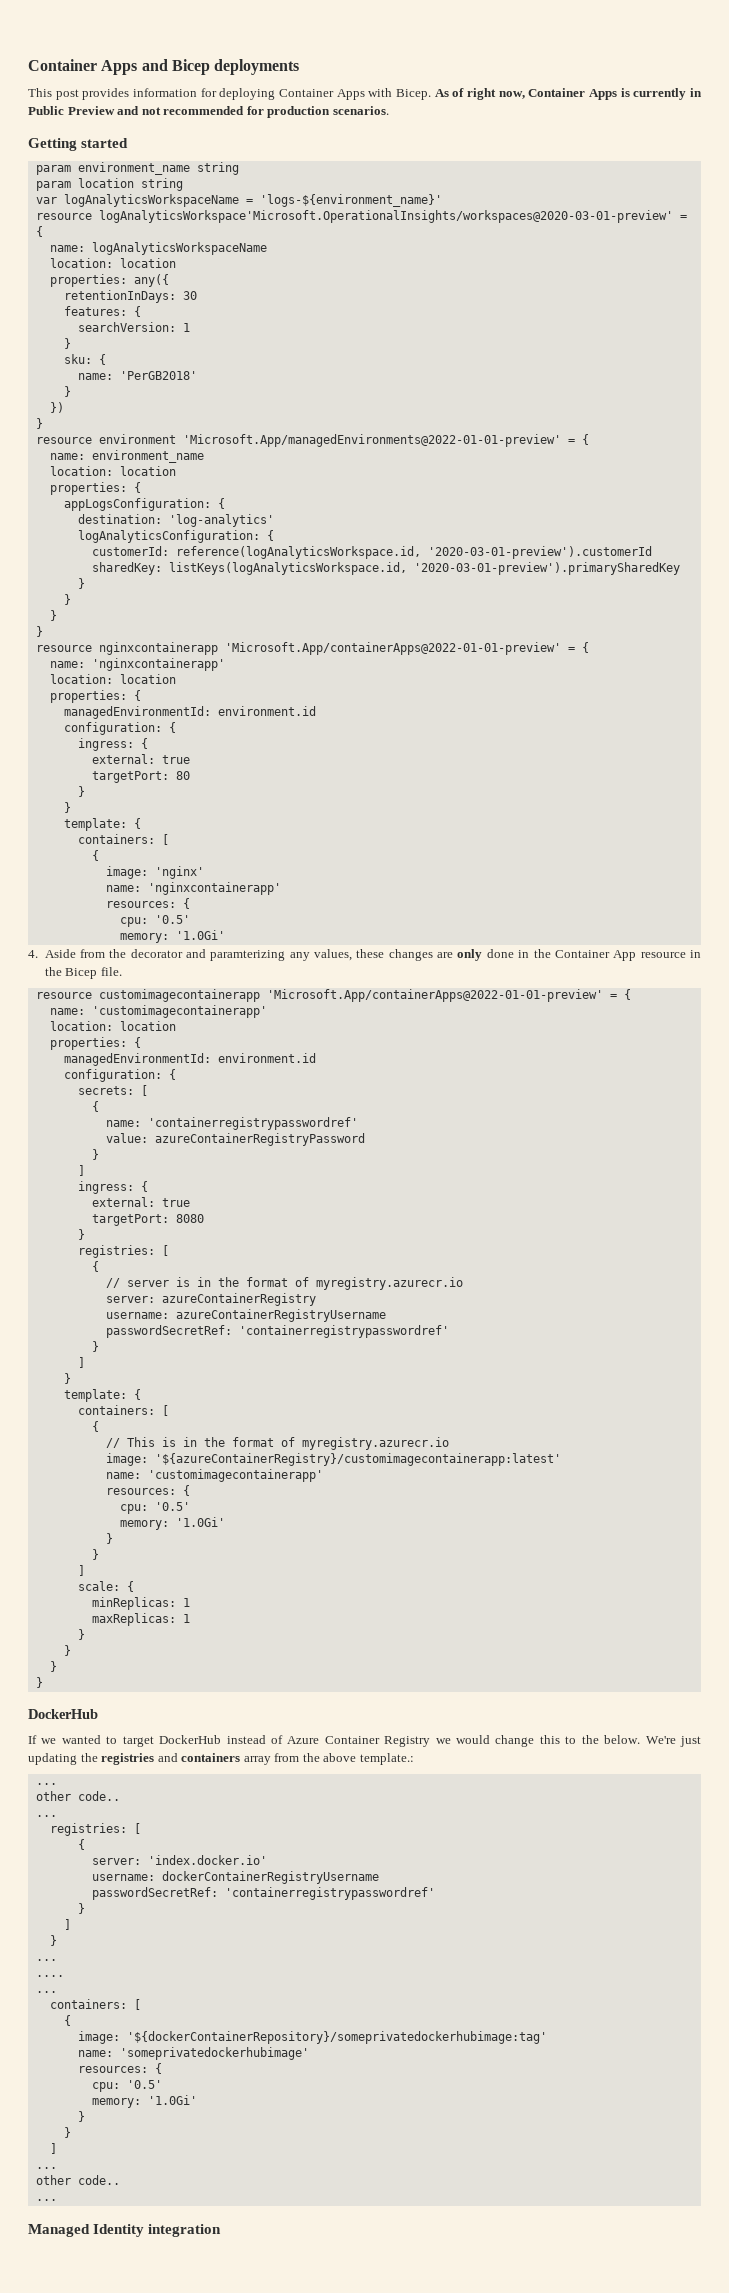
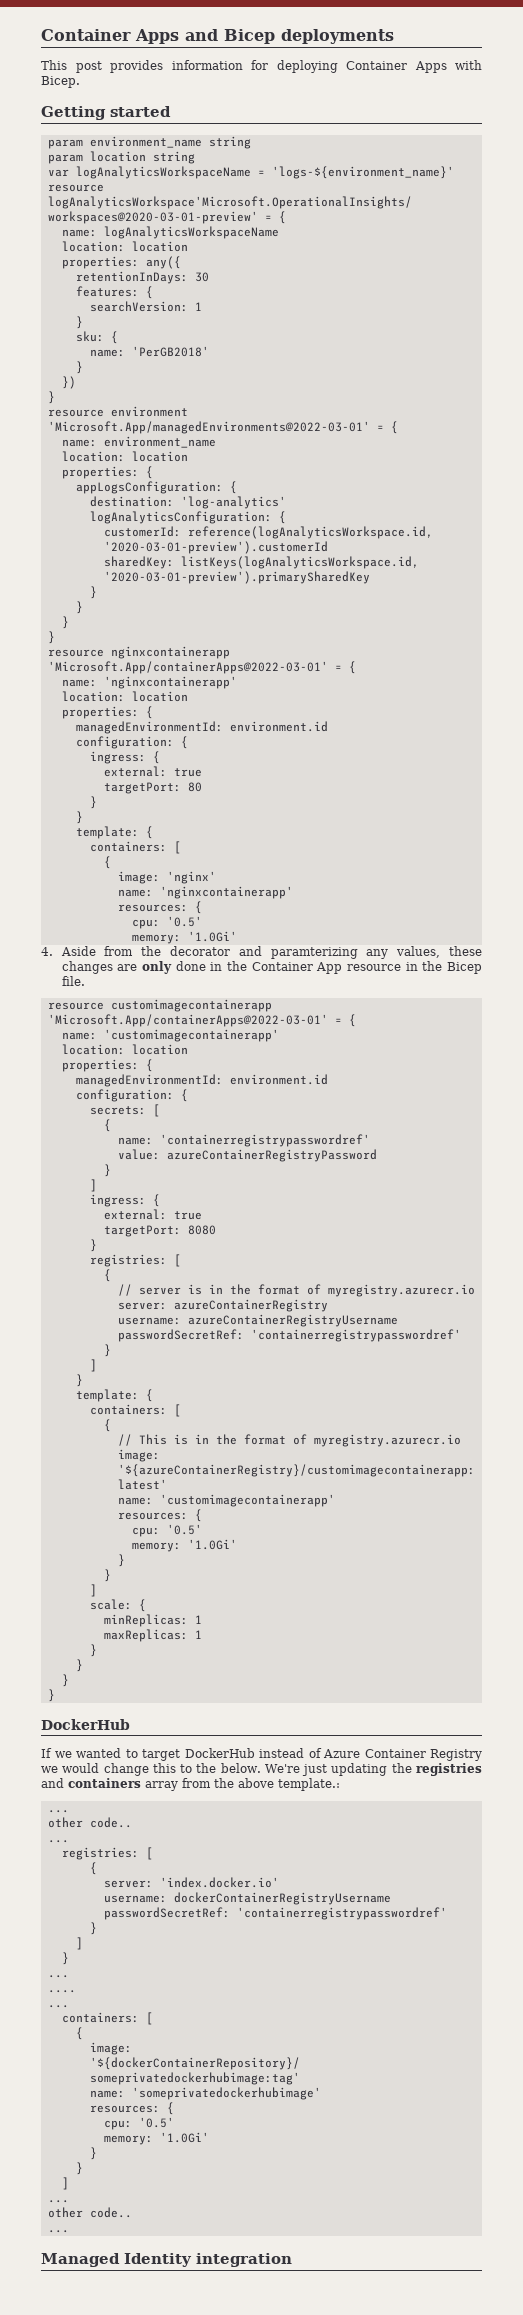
[434,88,702,100] [28,106,389,118] As of right now, Container Apps is currently in Public Preview and not recommended for production scenarios. -> (80, 82) none
[182,434,561,447] 'Microsoft.App/managedEnvironments@2022-01-01-preview' -> [47,421,370,434] 'Microsoft.App/managedEnvironments@2022-03-01'
[224,642,561,655] 'Microsoft.App/containerApps@2022-01-01-preview' -> [47,661,328,674] 'Microsoft.App/containerApps@2022-03-01'
[266,989,603,1002] 'Microsoft.App/containerApps@2022-01-01-preview' -> [47,1014,328,1027] 'Microsoft.App/containerApps@2022-03-01'

